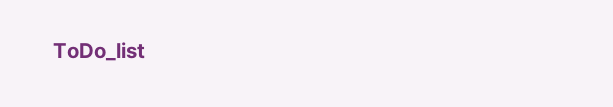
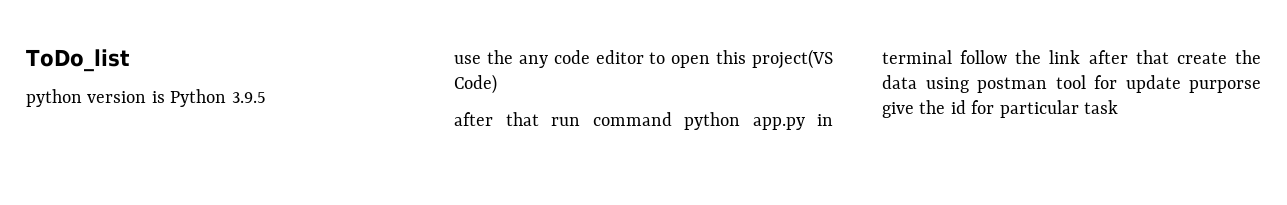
(145, 51) none -> [26,89,266,107] [454,49,833,69] [454,74,497,94] [454,112,833,130] [882,50,1261,64] [882,75,1261,93] [882,100,1118,118] // python version is Python 3.9.5 // use the any code editor to open this project(VS Code) // after that run command python app.py in terminal follow the link after that create the data using postman tool for update purporse give the id for particular task

